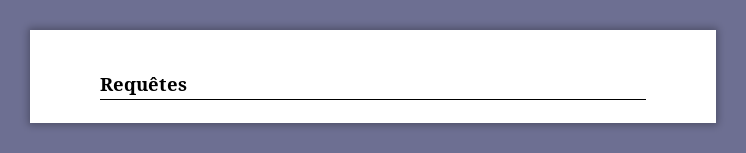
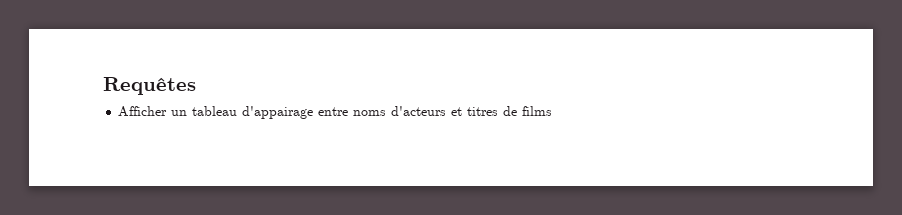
(187, 86) none -> [118,106,553,119] // Afficher un tableau d'appairage entre noms d'acteurs et titres de films

